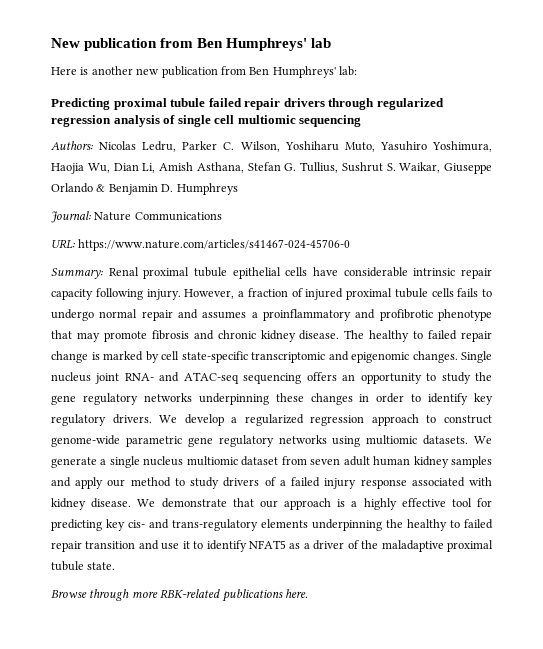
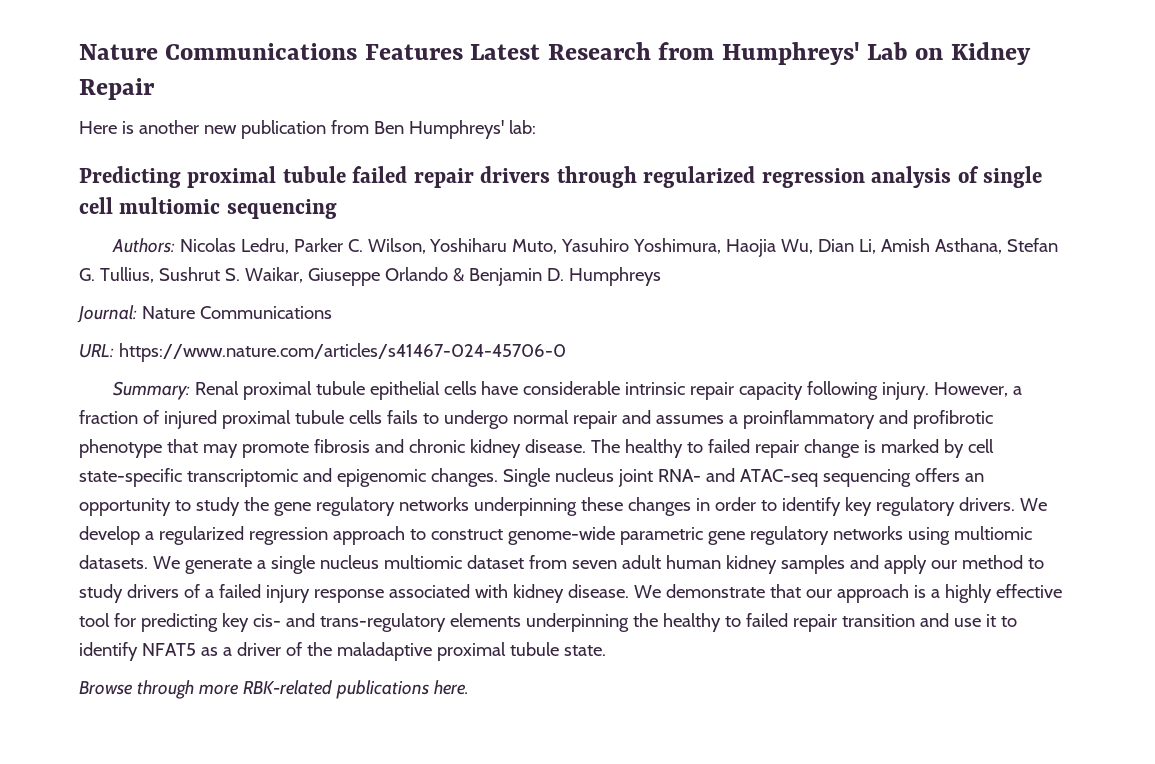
[51,38,332,51] New publication from Ben Humphreys' lab -> [79,42,1031,65] [79,78,155,100] Nature Communications Features Latest Research from Humphreys' Lab on Kidney Repair

